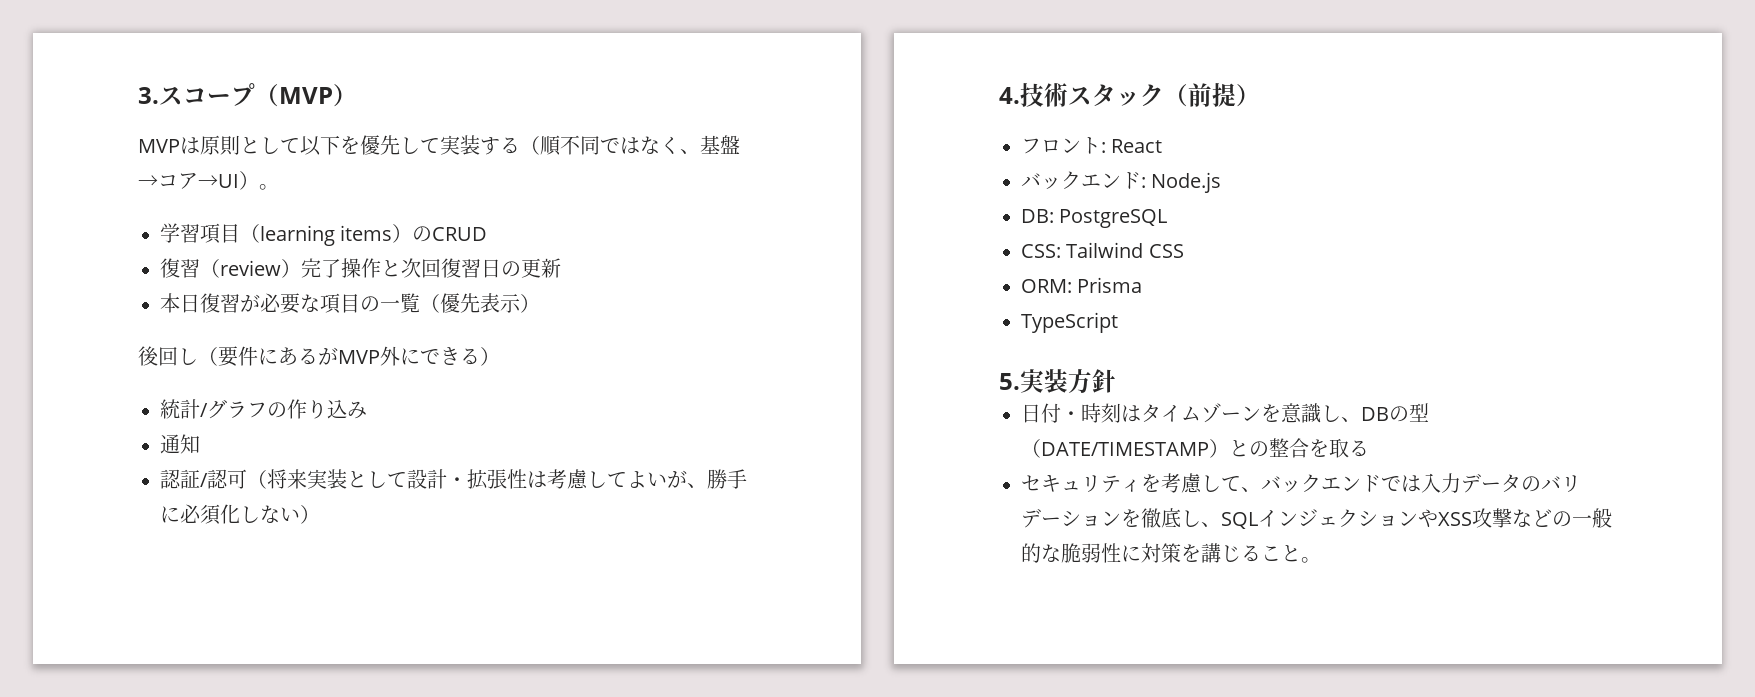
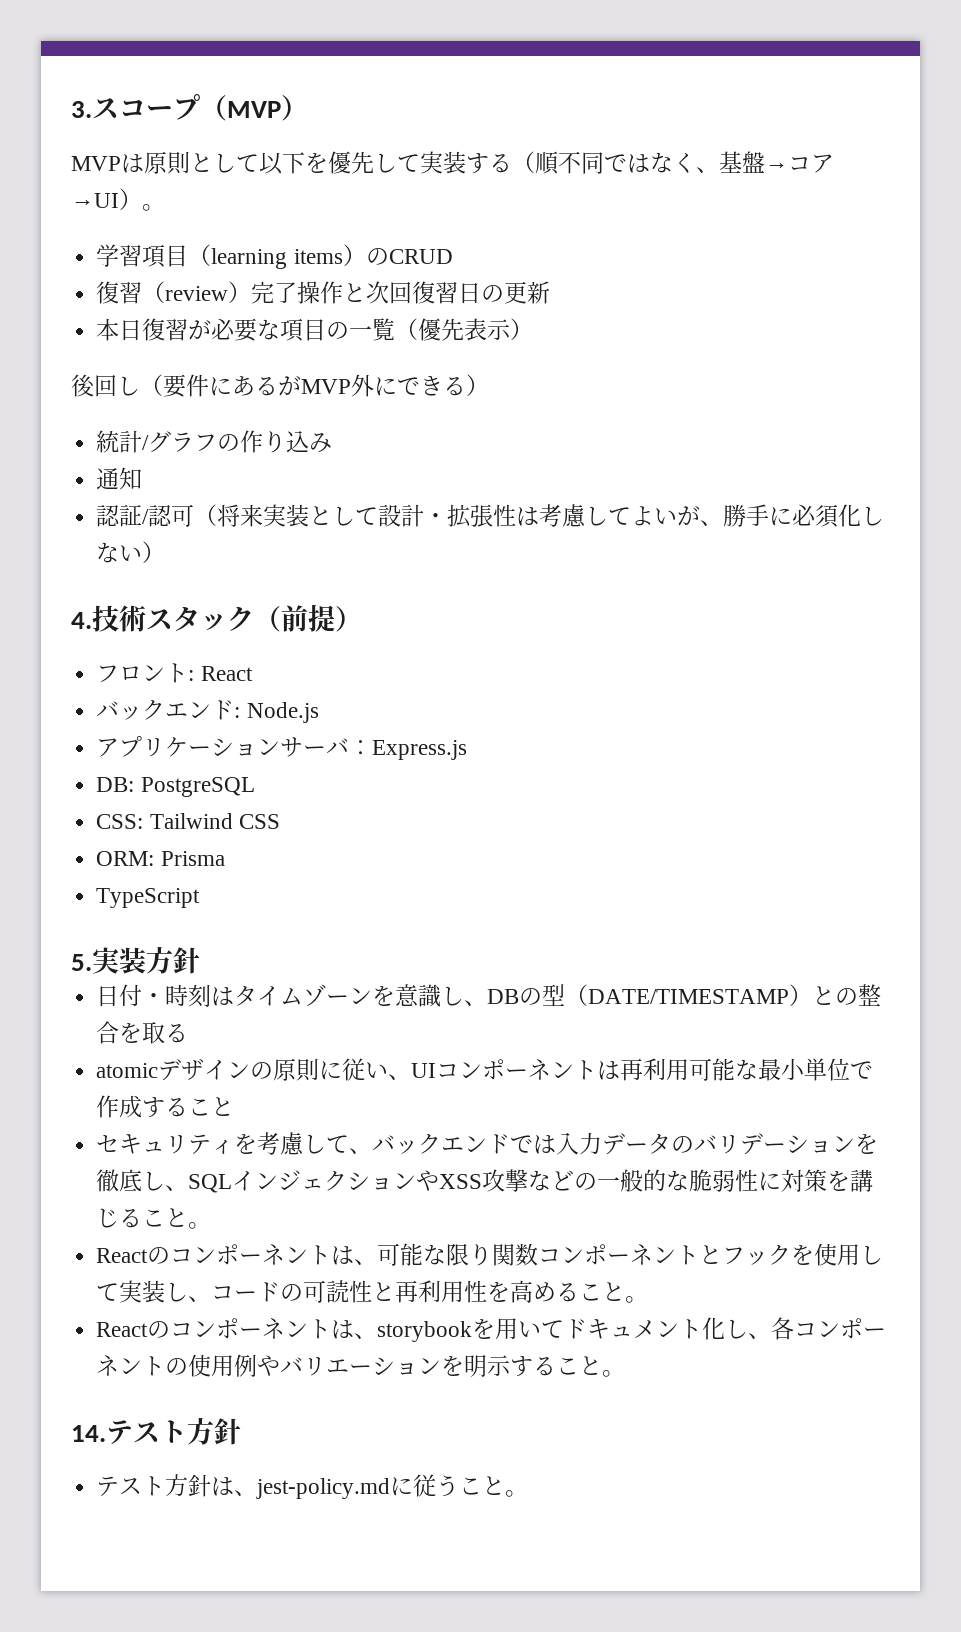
(1222, 182) none -> [96,736,468,760] // アプリケーションサーバ：Express.js
(1369, 448) none -> [96,1058,874,1081] [96,1095,235,1118] // atomicデザインの原則に従い、UIコンポーネントは再利用可能な最小単位で作成すること
(1321, 560) none -> [96,1243,884,1266] [96,1280,649,1303] [96,1317,887,1342] [96,1354,626,1377] [71,1417,241,1445] [96,1474,529,1499] // Reactのコンポーネントは、可能な限り関数コンポーネントとフックを使用して実装し、コードの可読性と再利用性を高めること。 // Reactのコンポーネントは、storybookを用いてドキュメント化し、各コンポーネントの使用例やバリエーションを明示すること。 // 14.テスト方針 // テスト方針は、jest-policy.mdに従うこと。

